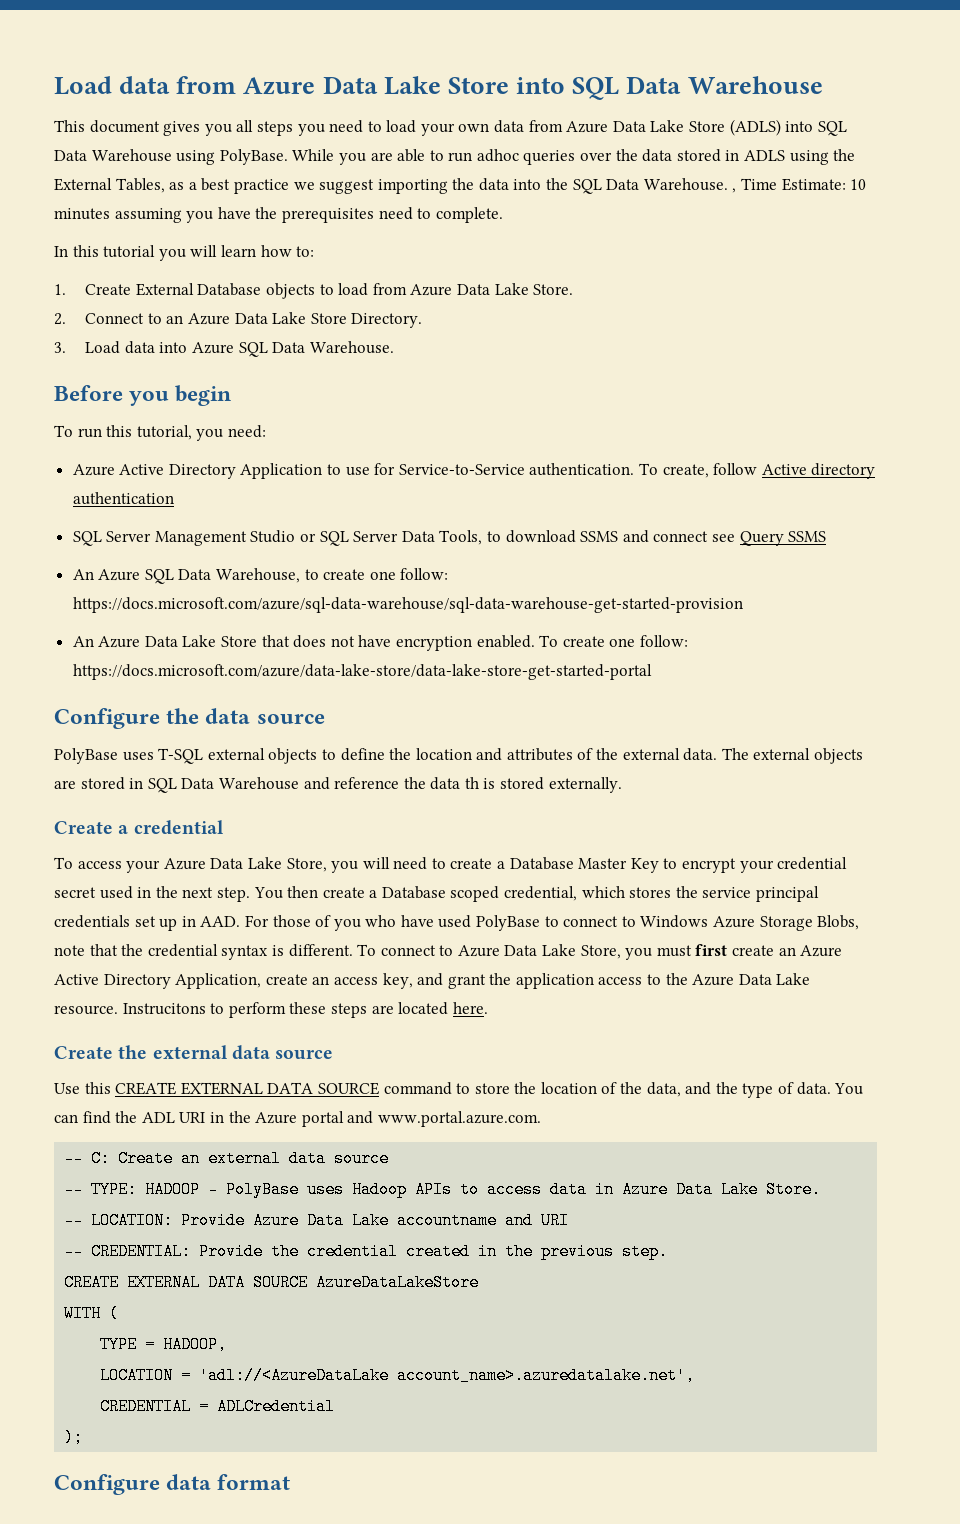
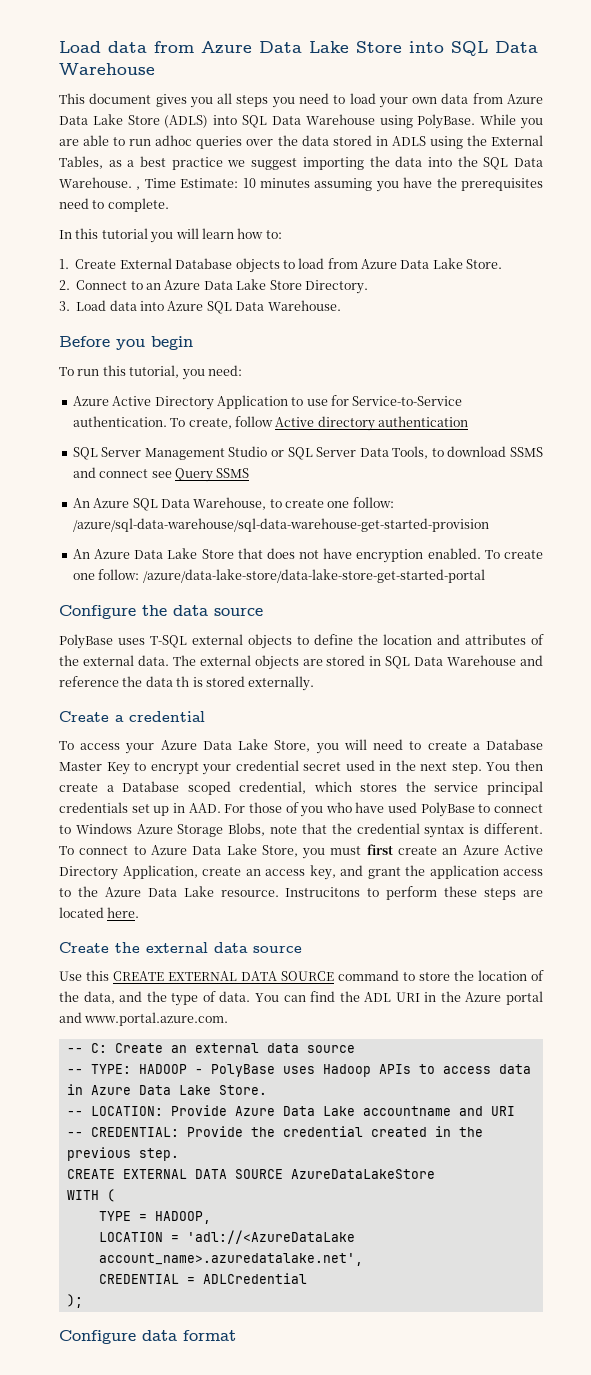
[72,597,743,613] https://docs.microsoft.com/azure/sql-data-warehouse/sql-data-warehouse-get-started-provision -> [72,518,489,532] /azure/sql-data-warehouse/sql-data-warehouse-get-started-provision
[72,664,652,680] https://docs.microsoft.com/azure/data-lake-store/data-lake-store-get-started-portal -> [142,569,485,583] /azure/data-lake-store/data-lake-store-get-started-portal

